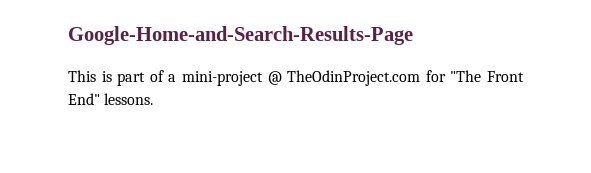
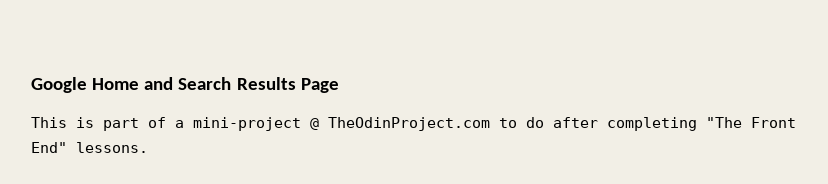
[68,26,413,45] Google-Home-and-Search-Results-Page -> [31,77,339,93] Google Home and Search Results Page
[425,70,446,82] for -> [499,117,697,131] to do after completing

